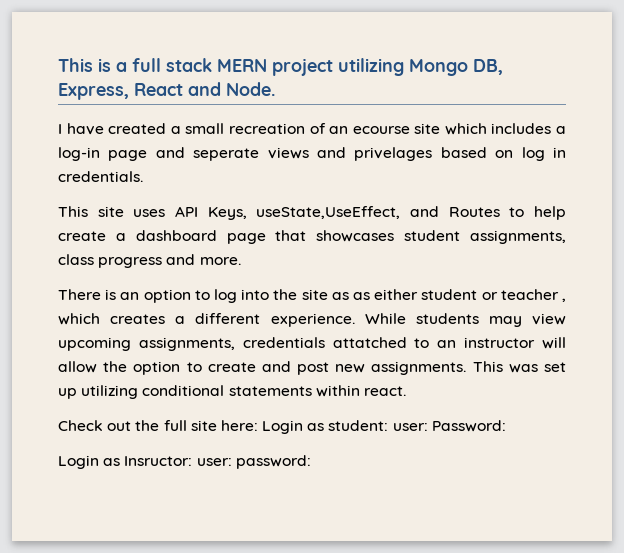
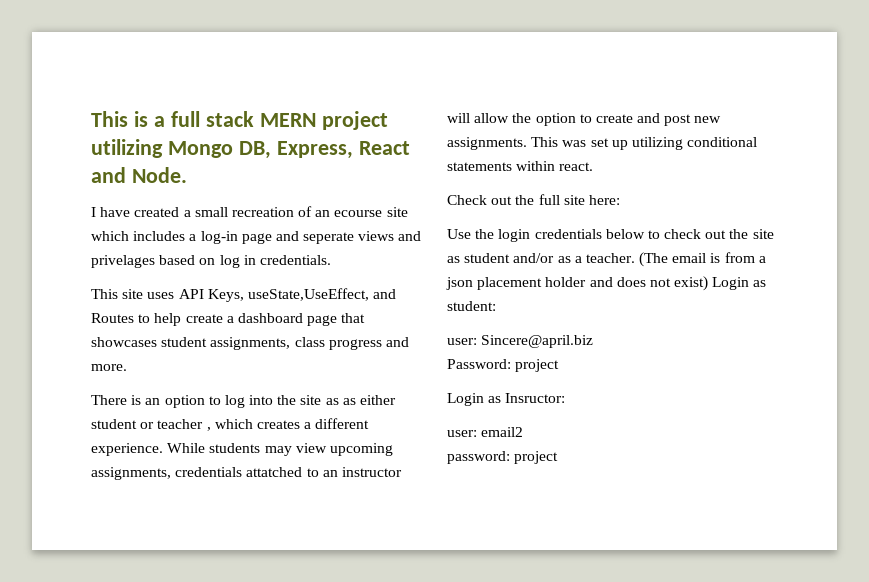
(258, 425) none -> [447,229,774,242] [447,252,766,267] [446,276,709,291] // Use the login credentials below to check out the site as student and/or as a teacher. (The email is from a json placement holder and does not exist)
[392,423,428,431] user: -> [447,335,594,348] // user: Sincere@april.biz //
(506, 426) none -> [515,359,560,372] project
[196,455,311,469] user: password: -> [447,427,524,437] [447,451,559,464] // user: email2 // password: project

